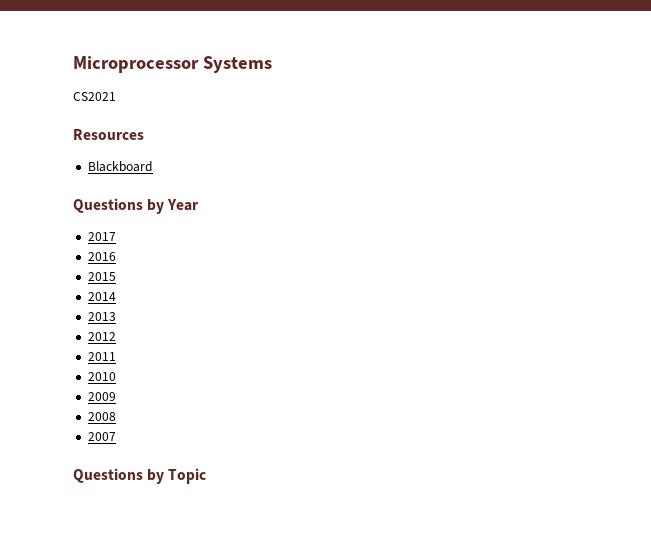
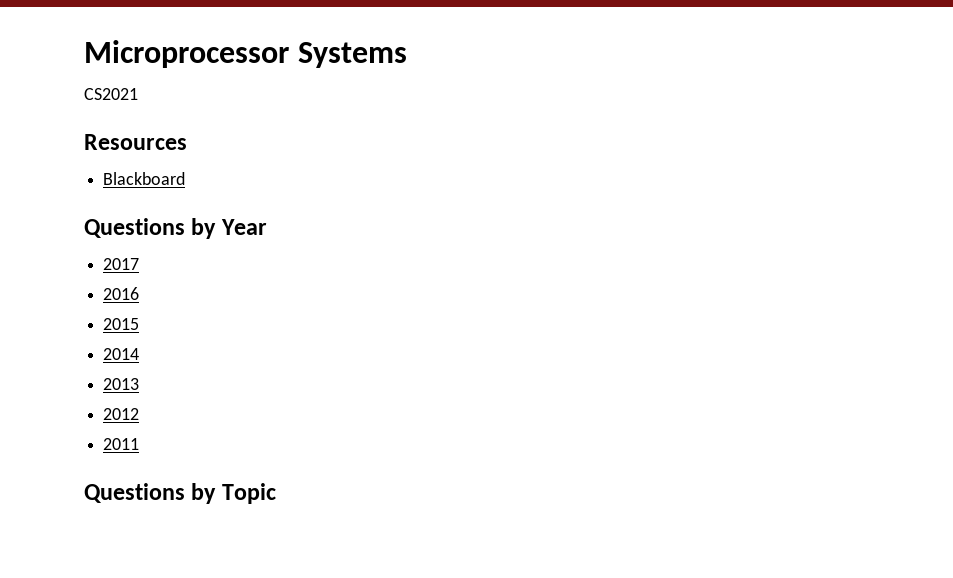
[87,372,116,381] [87,392,116,401] [87,412,116,421] [87,432,116,441] // 2010 // 2009 // 2008 // 2007 -> (140, 444) none

